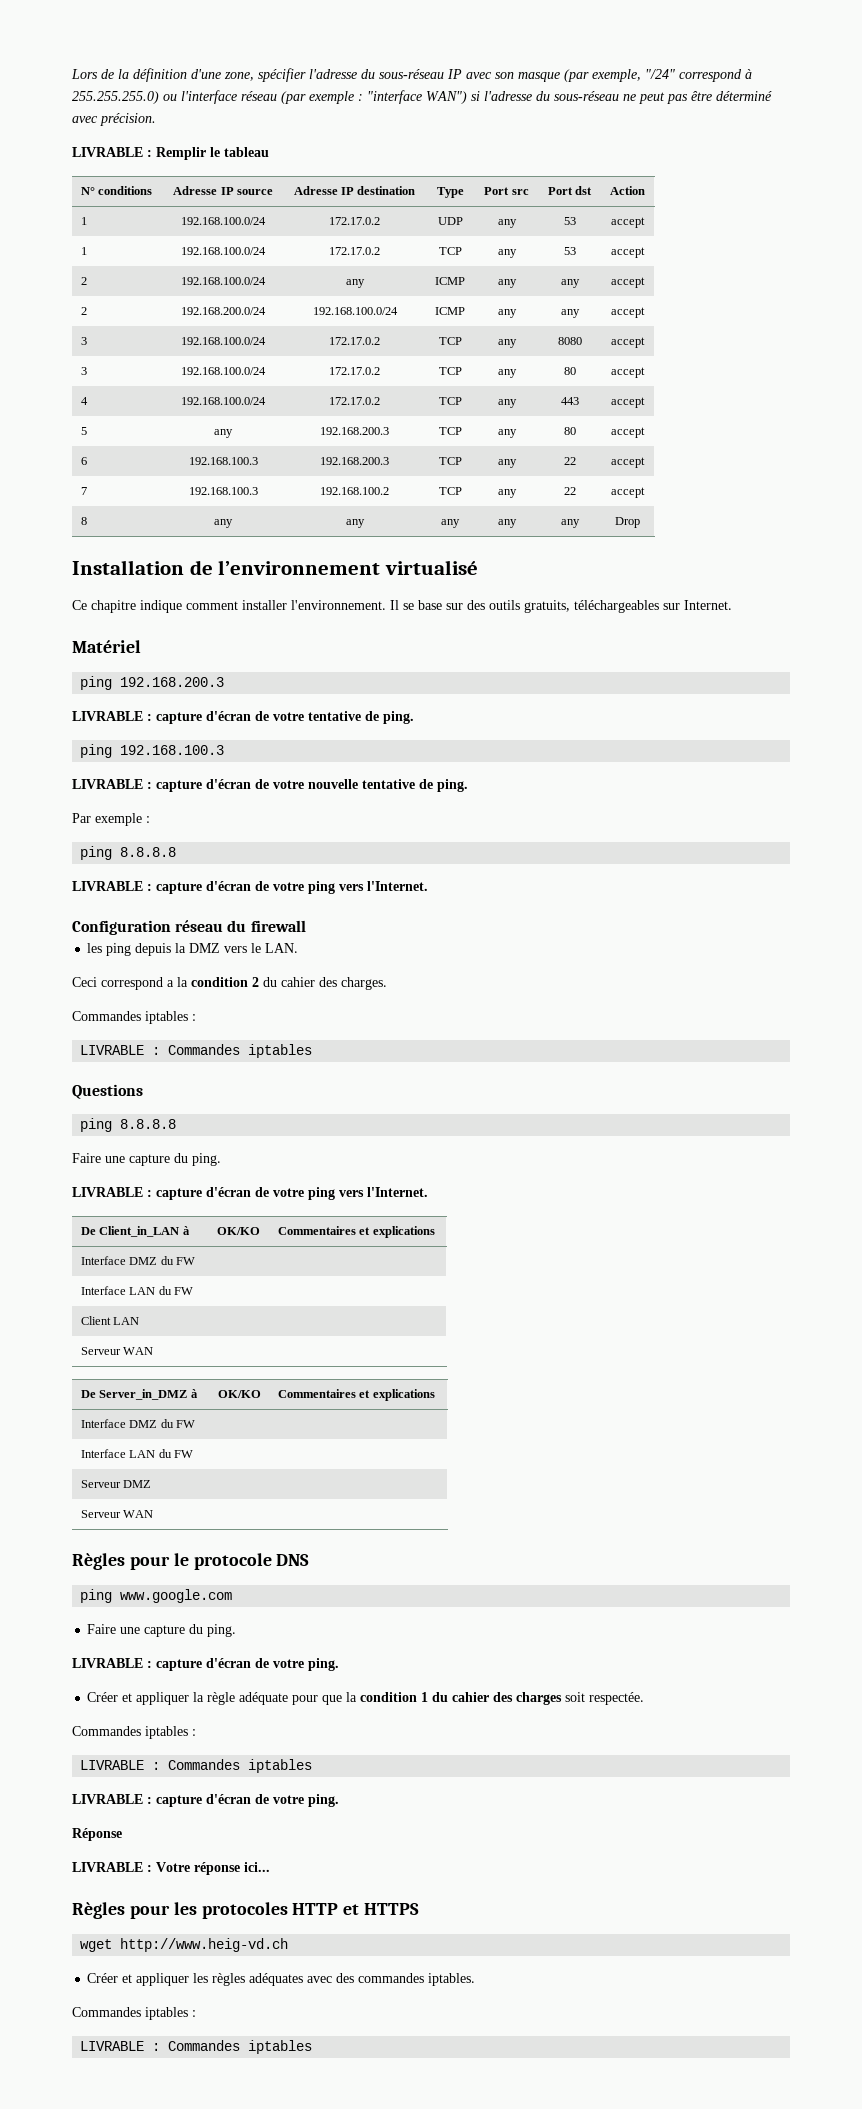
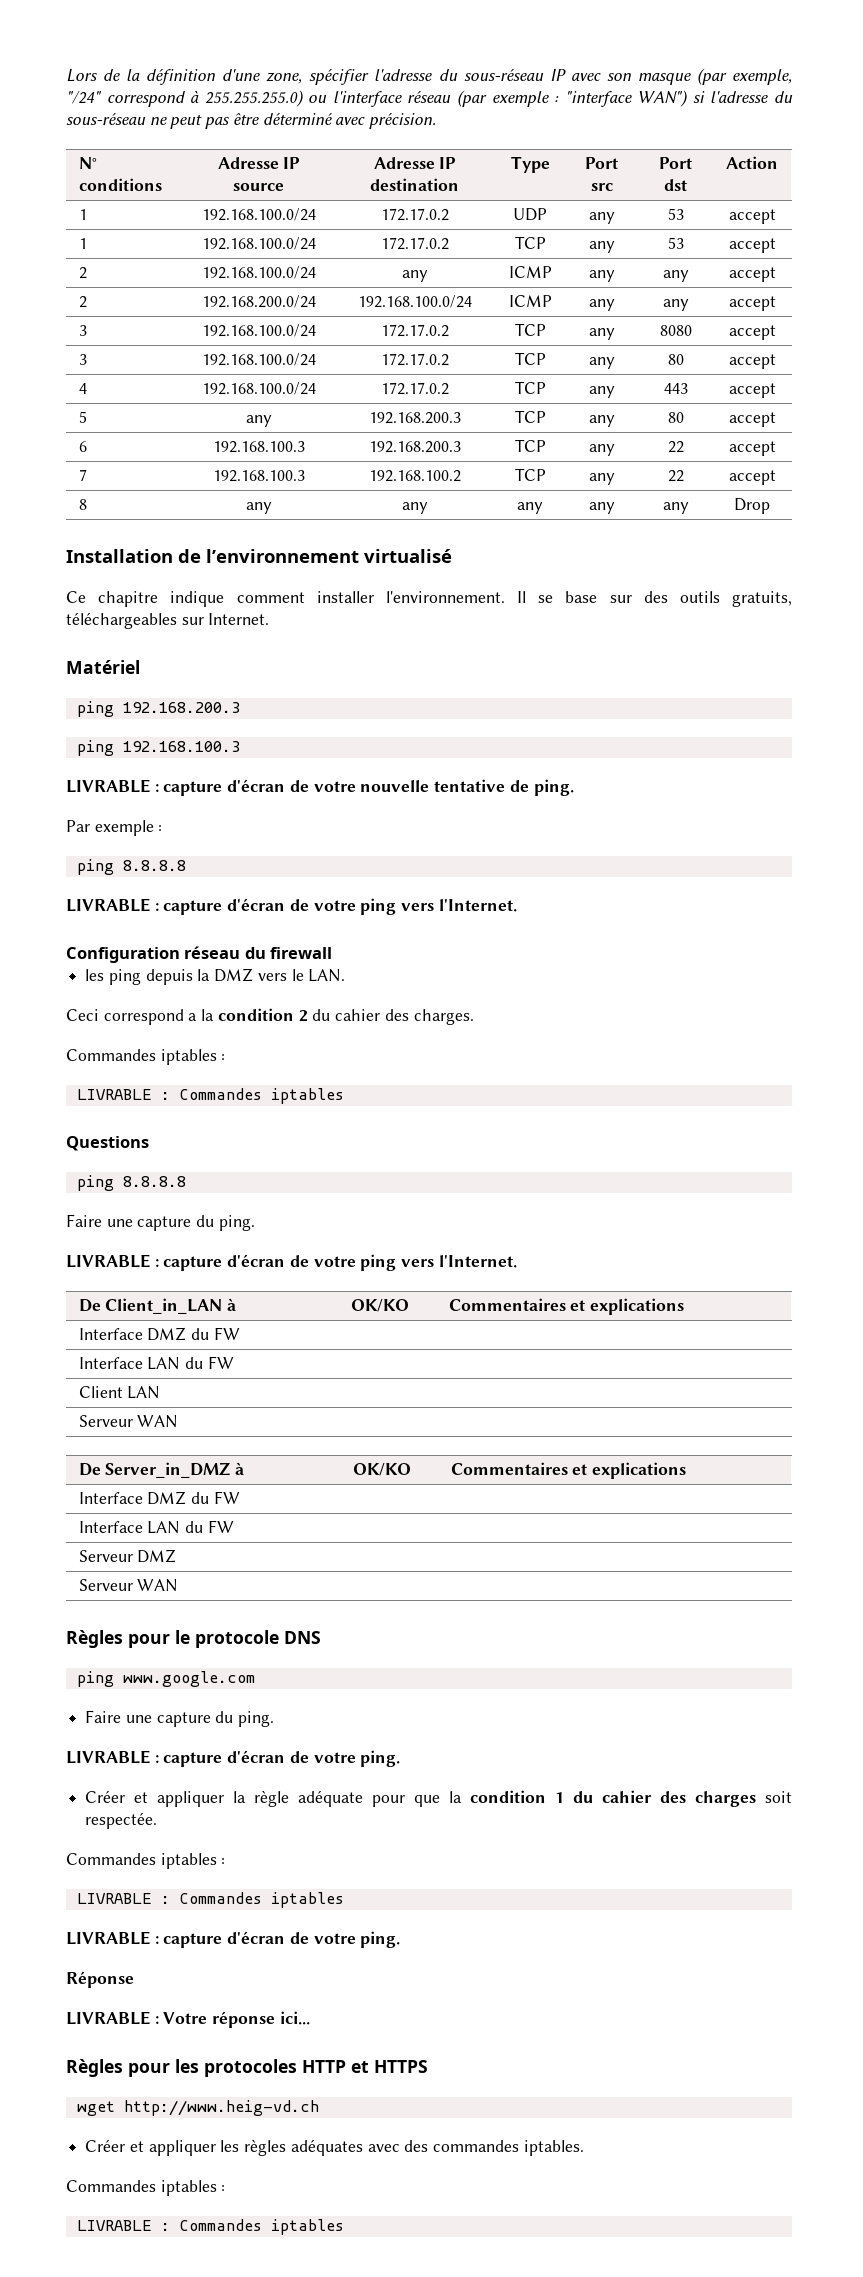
[72,147,269,160] // LIVRABLE : Remplir le tableau -> (437, 121) none
[72,711,414,724] // LIVRABLE : capture d'écran de votre tentative de ping. -> (240, 707) none

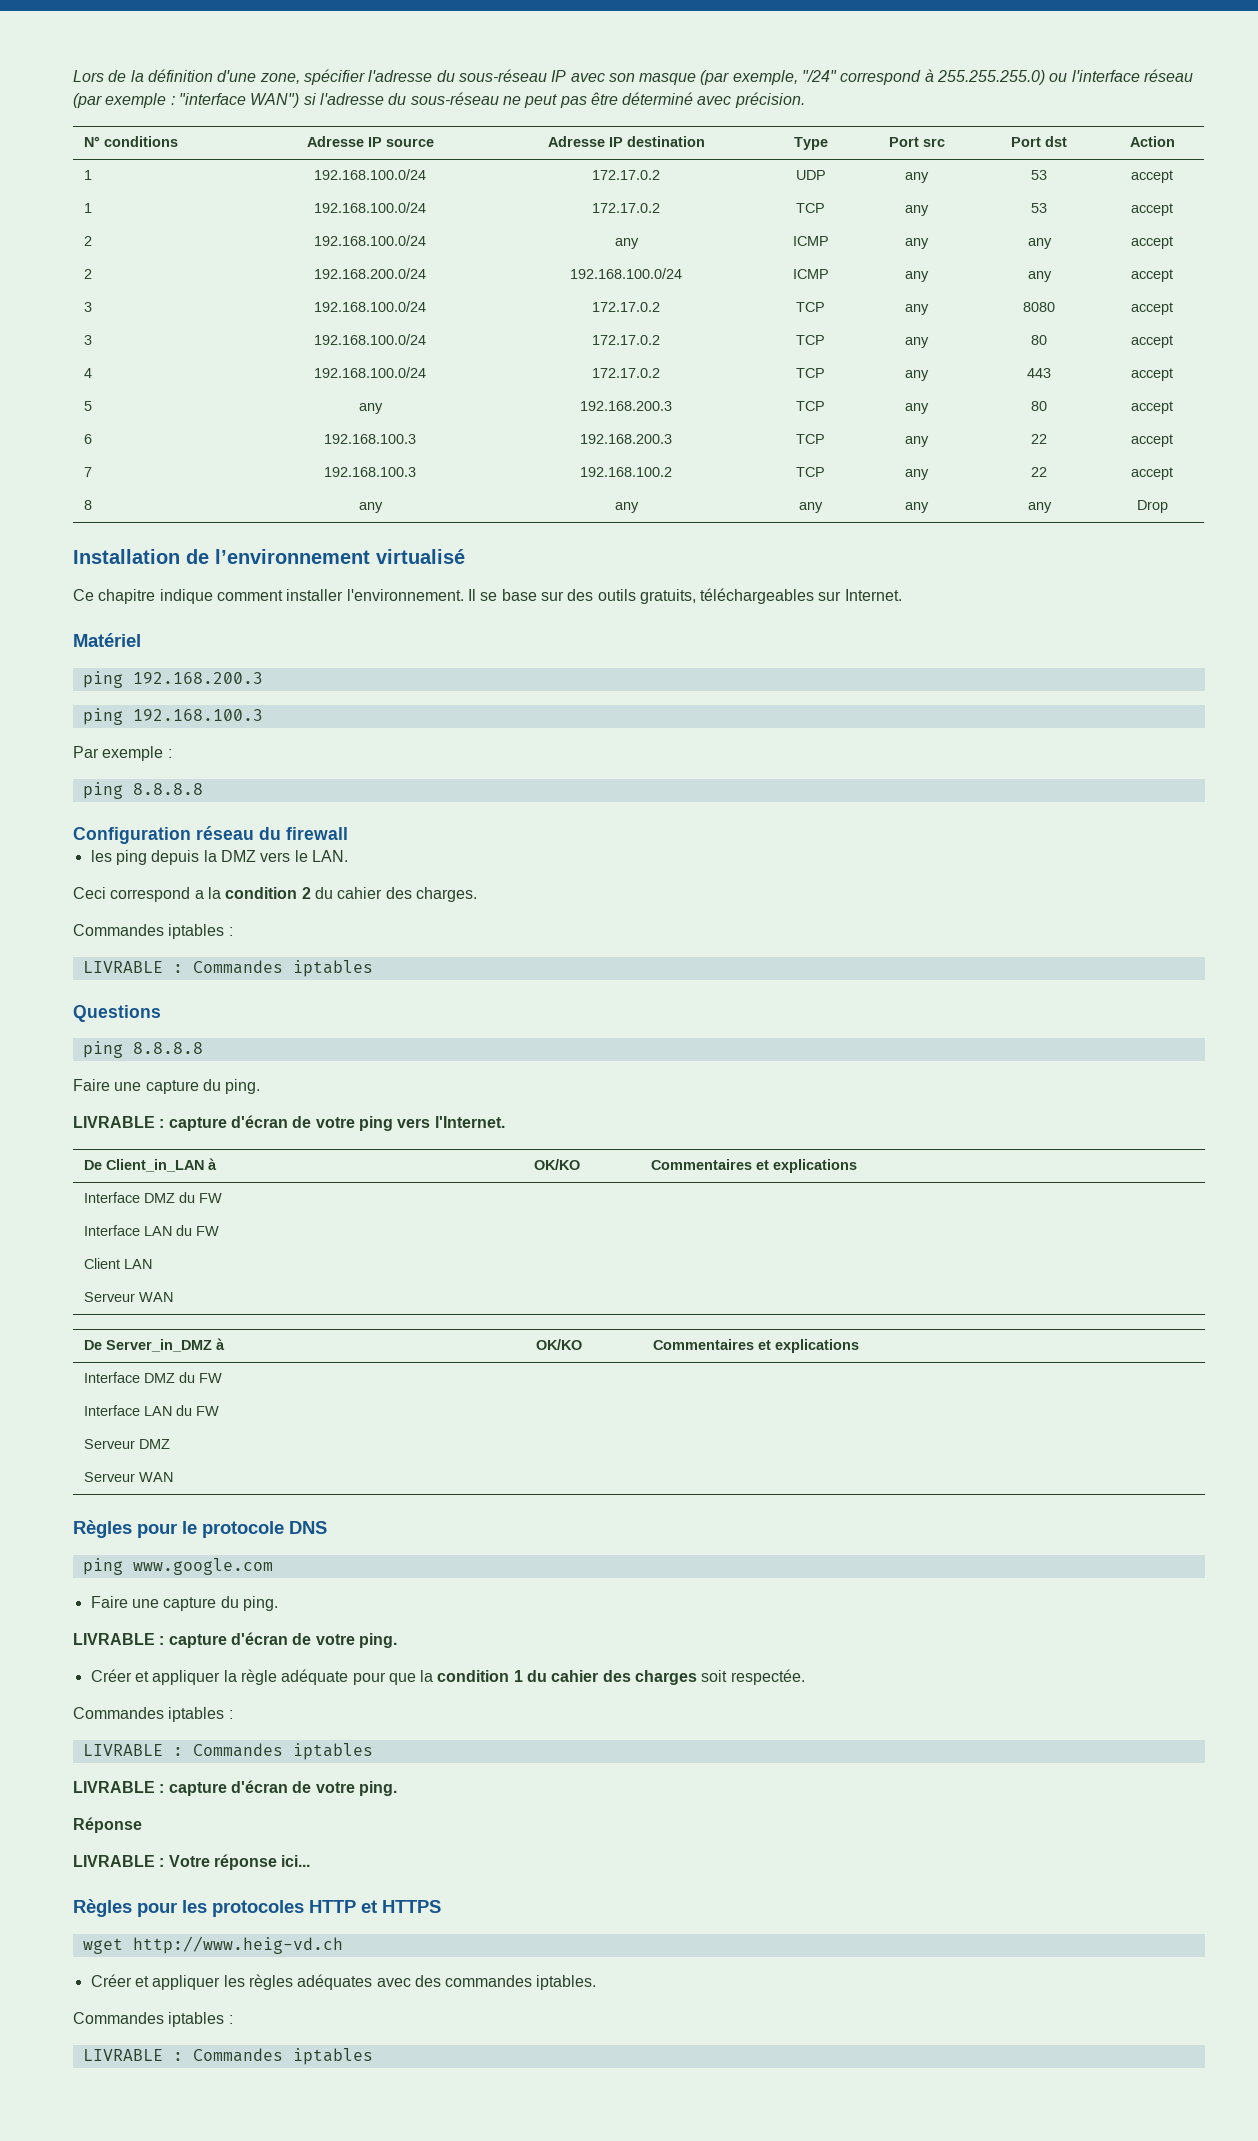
[66,779,574,796] // LIVRABLE : capture d'écran de votre nouvelle tentative de ping. -> (263, 715) none
[66,898,517,915] // LIVRABLE : capture d'écran de votre ping vers l'Internet. -> (203, 789) none

